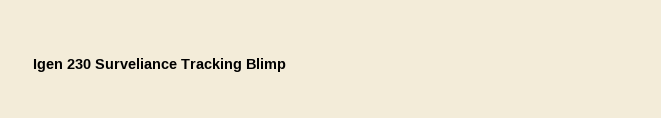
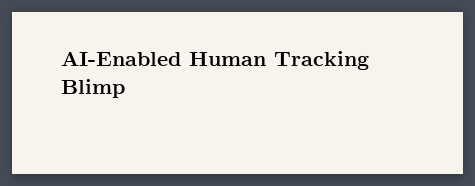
[33,58,177,72] Igen 230 Surveliance -> [61,51,266,66] AI-Enabled Human

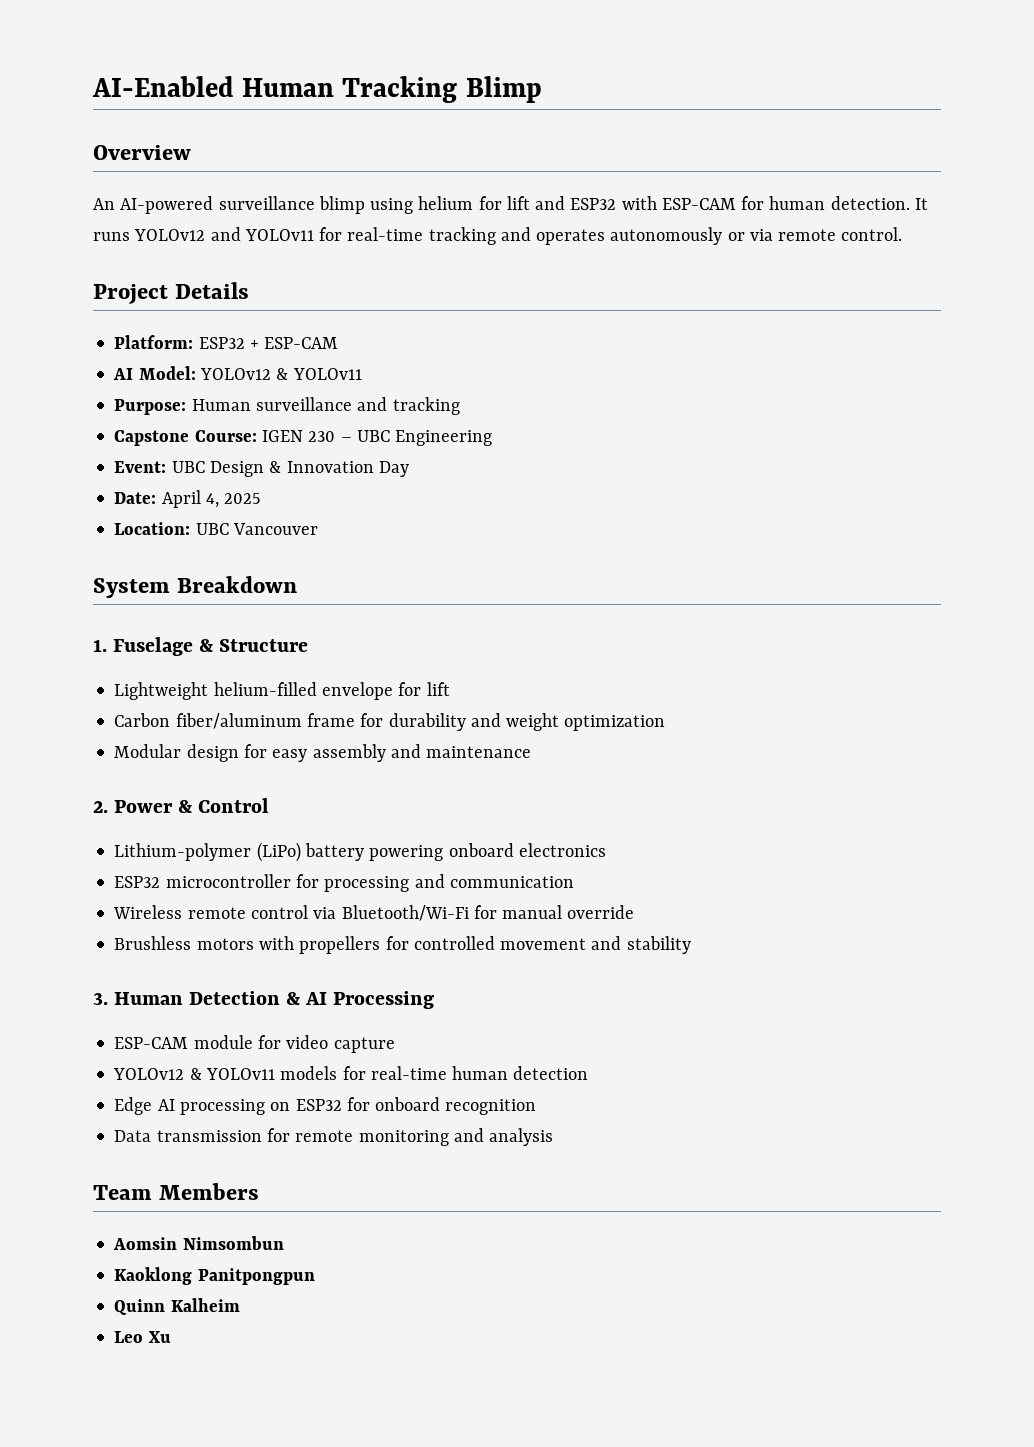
(125, 88) none -> [93,145,191,160] [93,196,928,214] [93,227,903,245] [93,282,250,304] [114,335,339,349] [113,366,362,380] [114,397,460,415] [114,430,493,446] [114,461,409,477] [114,490,262,508] [114,522,318,535] [93,576,298,598] [93,637,309,656] [114,682,450,700] [114,713,666,731] [114,744,532,762] [93,798,270,813] [114,842,606,862] [114,874,574,892] [113,905,635,921] [114,936,691,954] [93,991,435,1009] [114,1035,395,1053] [113,1066,589,1080] [114,1097,537,1115] [114,1128,554,1146] [93,1183,260,1200] [113,1236,284,1250] [114,1267,315,1285] [114,1298,240,1315] [114,1331,171,1343] // Overview // An AI-powered surveillance blimp using helium for lift and ESP32 with ESP-CAM for human detection. It runs YOLOv12 and YOLOv11 for real-time tracking and operates autonomously or via remote control. // Project Details // Platform: ESP32 + ESP-CAM // AI Model: YOLOv12 & YOLOv11 // Purpose: Human surveillance and tracking // Capstone Course: IGEN 230 – UBC Engineering // Event: UBC Design & Innovation Day // Date: April 4, 2025 // Location: UBC Vancouver // System Breakdown // 1. Fuselage & Structure // Lightweight helium-filled envelope for lift // Carbon fiber/aluminum frame for durability and weight optimization // Modular design for easy assembly and maintenance // 2. Power & Control // Lithium-polymer (LiPo) battery powering onboard electronics // ESP32 microcontroller for processing and communication // Wireless remote control via Bluetooth/Wi-Fi for manual override // Brushless motors with propellers for controlled movement and stability // 3. Human Detection & AI Processing // ESP-CAM module for video capture // YOLOv12 & YOLOv11 models for real-time human detection // Edge AI processing on ESP32 for onboard recognition // Data transmission for remote monitoring and analysis // Team Members // Aomsin Nimsombun // Kaoklong Panitpongpun // Quinn Kalheim // Leo Xu

